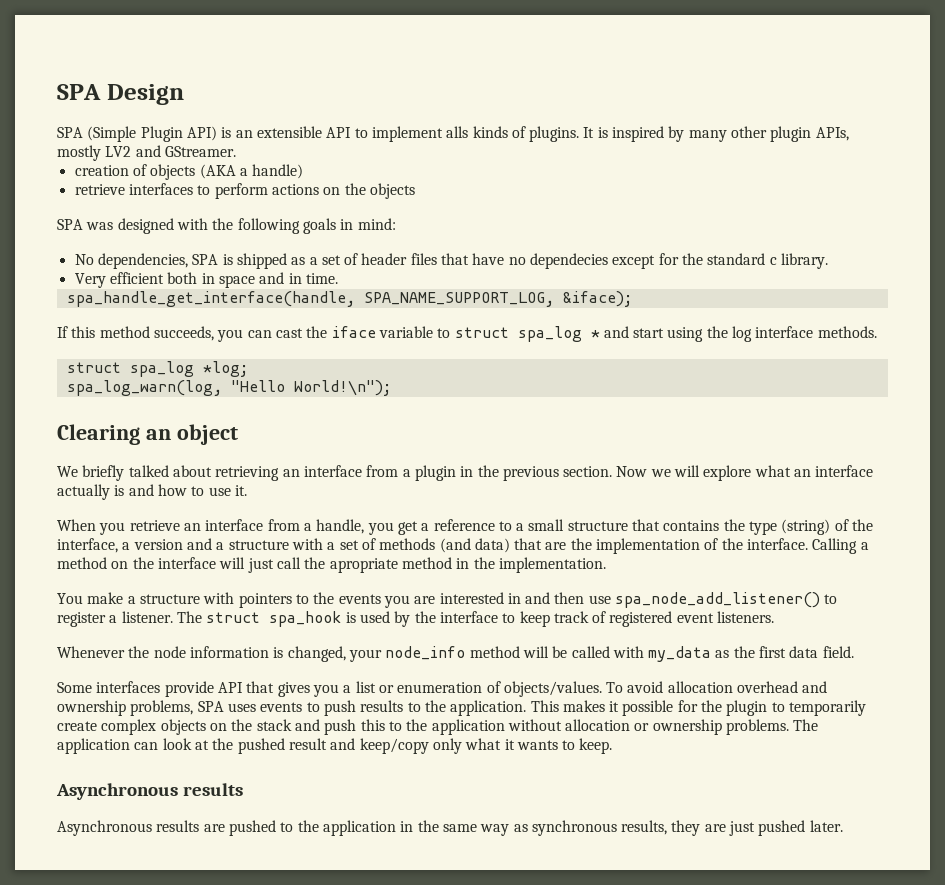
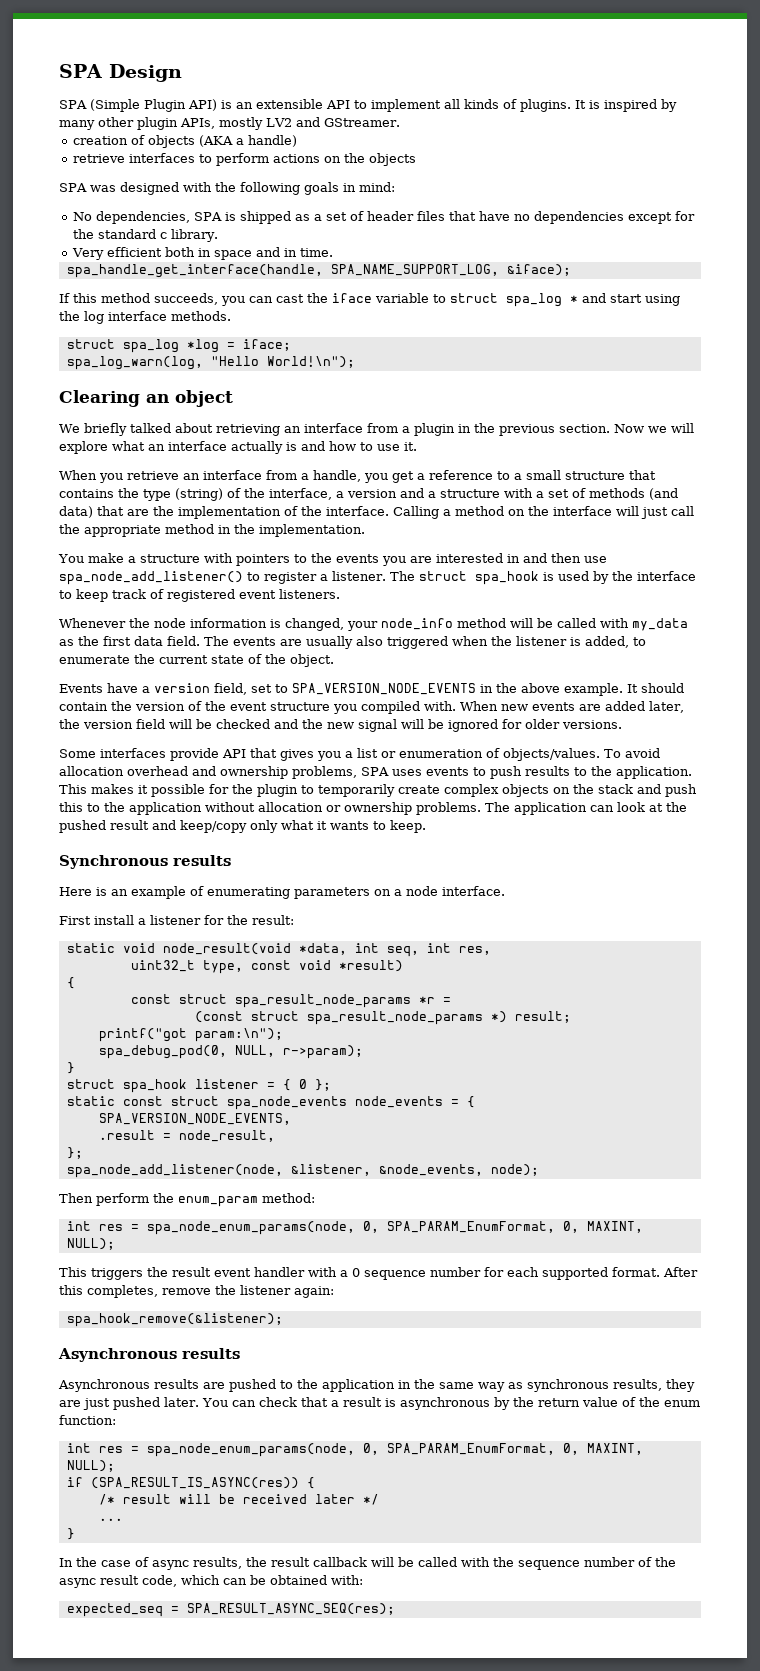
[446,126,469,138] alls -> [443,99,460,109] all
[530,253,609,269] dependecies -> [534,211,625,224] dependencies
[202,361,248,377] *log; -> [186,339,291,353] *log = iface;
[329,558,398,573] apropriate -> [84,525,161,537] appropriate
(854, 652) none -> [204,636,646,649] [59,654,334,667] [59,683,684,696] [59,701,684,714] [59,719,622,732] The events are usually also triggered when the listener is added, to enumerate the current state of the object. // Events have a version field, set to SPA_VERSION_NODE_EVENTS in the above example. It should contain the version of the event structure you compiled with. When new events are added later, the version field will be checked and the new signal will be ignored for older versions.
(613, 746) none -> [59,855,231,869] [59,886,505,899] [59,915,294,925] [66,943,491,957] [130,960,403,974] [66,977,75,989] [130,994,451,1008] [194,1011,571,1025] [98,1028,283,1042] [98,1045,363,1059] [66,1062,75,1074] [66,1079,331,1093] [66,1096,475,1110] [98,1113,291,1125] [98,1130,275,1142] [66,1147,83,1159] [66,1164,539,1178] [59,1193,315,1207] [66,1221,643,1235] [66,1238,115,1250] [59,1267,698,1280] [59,1285,334,1298] [66,1313,283,1327] // Synchronous results // Here is an example of enumerating parameters on a node interface. // First install a listener for the result: // static void node_result(void *data, int seq, int res, // uint32_t type, const void *result) // { // const struct spa_result_node_params *r = // (const struct spa_result_node_params *) result; // printf("got param:\n"); // spa_debug_pod(0, NULL, r->param); // } // struct spa_hook listener = { 0 }; // static const struct spa_node_events node_events = { // SPA_VERSION_NODE_EVENTS, // .result = node_result, // }; // spa_node_add_listener(node, &listener, &node_events, node); // Then perform the enum_param method: // int res = spa_node_enum_params(node, 0, SPA_PARAM_EnumFormat, 0, MAXINT, NULL); // This triggers the result event handler with a 0 sequence number for each supported format. After this completes, remove the listener again: // spa_hook_remove(&listener);
(843, 826) none -> [201,1397,700,1410] [59,1415,116,1425] [66,1443,643,1457] [66,1460,115,1472] [66,1477,315,1489] [98,1494,379,1505] [98,1518,123,1521] [66,1528,75,1540] [59,1557,676,1570] [59,1575,363,1588] [66,1603,395,1617] You can check that a result is asynchronous by the return value of the enum function: // int res = spa_node_enum_params(node, 0, SPA_PARAM_EnumFormat, 0, MAXINT, NULL); // if (SPA_RESULT_IS_ASYNC(res)) { // /* result will be received later */ // ... // } // In the case of async results, the result callback will be called with the sequence number of the async result code, which can be obtained with: // expected_seq = SPA_RESULT_ASYNC_SEQ(res);

